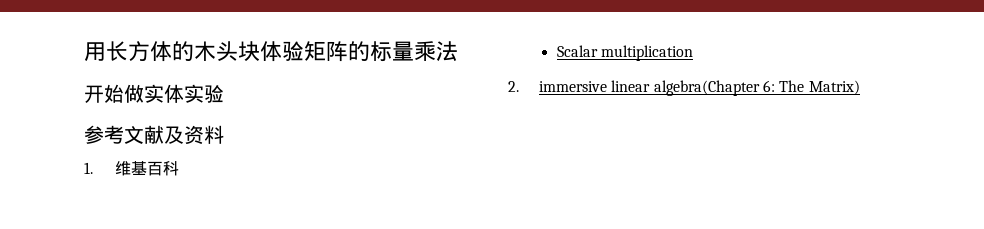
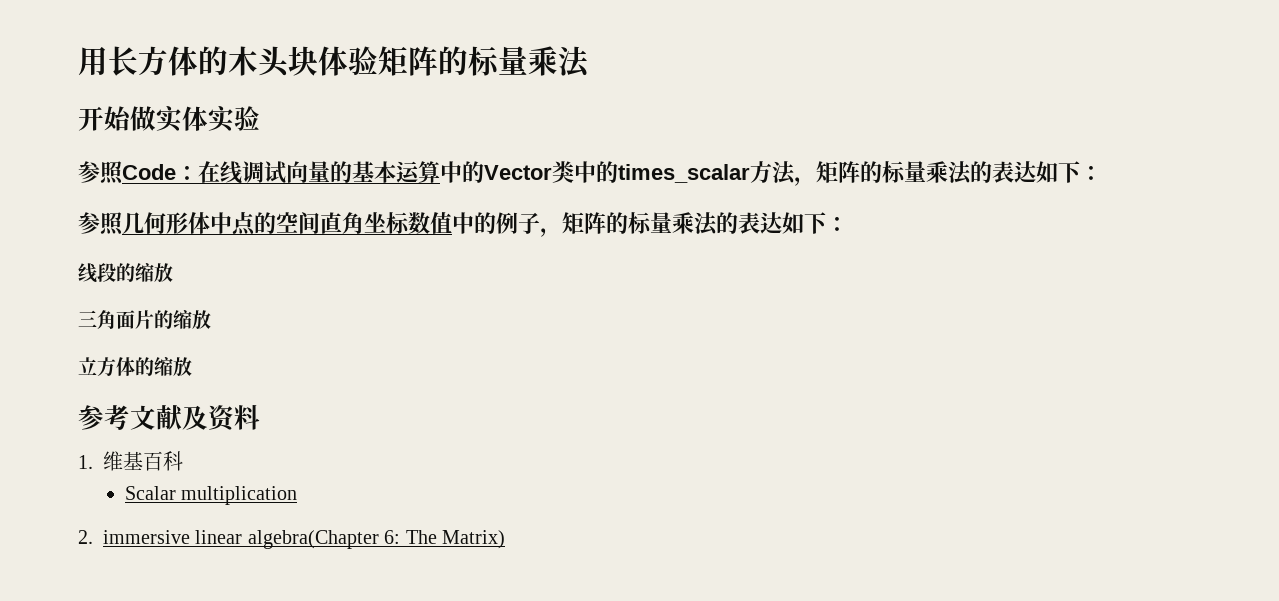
(224, 94) none -> [78,161,1102,186] [78,212,848,237] [78,263,173,283] [78,310,211,330] [78,357,192,377] // 参照Code：在线调试向量的基本运算中的Vector类中的times_scalar方法，矩阵的标量乘法的表达如下： // 参照几何形体中点的空间直角坐标数值中的例子，矩阵的标量乘法的表达如下： // 线段的缩放 // 三角面片的缩放 // 立方体的缩放

